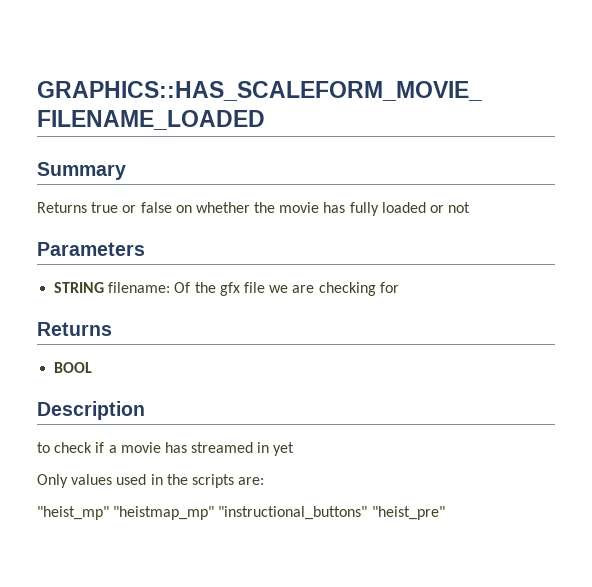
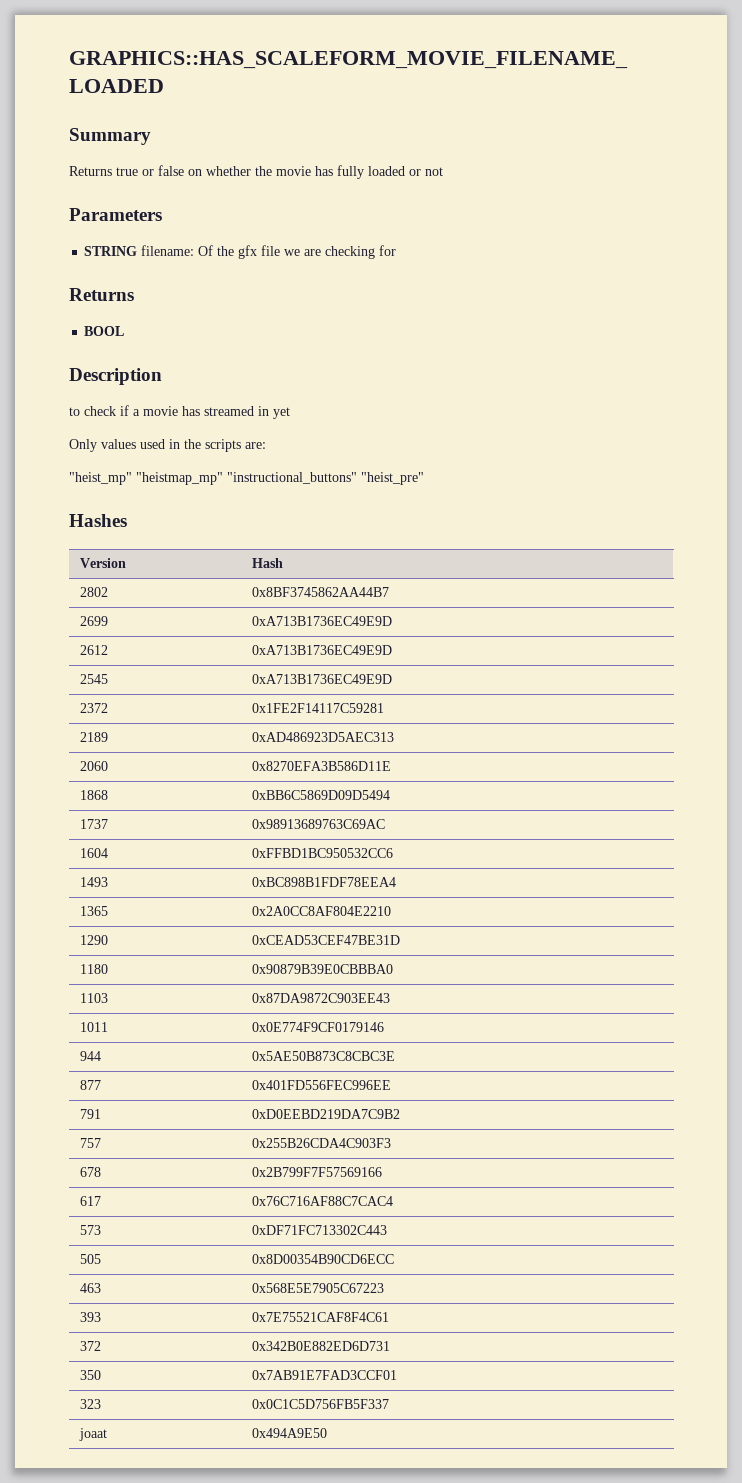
(445, 513) none -> [69,514,127,527] [79,558,126,568] [251,558,283,568] [79,587,108,597] [251,587,389,597] [79,616,108,626] [251,616,392,626] [79,645,108,655] [251,645,392,655] [79,674,108,684] [251,674,392,684] [79,703,108,713] [251,703,384,713] [79,732,108,742] [251,732,394,742] [79,761,108,771] [251,761,391,771] [79,790,108,800] [251,790,390,800] [79,819,108,829] [251,819,385,829] [79,848,108,858] [251,848,393,858] [79,877,108,887] [251,877,396,887] [79,906,108,916] [251,906,391,916] [79,935,108,945] [251,935,400,945] [79,964,108,974] [251,964,393,974] [79,993,108,1003] [251,993,390,1003] [79,1022,108,1032] [251,1022,384,1032] [79,1051,101,1061] [251,1051,395,1061] [79,1080,101,1090] [251,1080,391,1090] [79,1109,101,1119] [251,1109,400,1119] [79,1138,101,1148] [251,1138,391,1148] [79,1167,101,1177] [251,1167,382,1177] [79,1196,101,1206] [251,1196,393,1206] [79,1225,101,1235] [251,1225,387,1235] [79,1254,101,1264] [251,1254,394,1264] [79,1283,101,1293] [251,1283,384,1293] [79,1312,101,1322] [251,1312,389,1322] [79,1341,101,1351] [251,1341,390,1351] [79,1370,101,1380] [251,1370,397,1380] [79,1399,101,1409] [251,1399,389,1409] [78,1428,107,1441] [251,1428,327,1438] // Hashes // Version | Hash // 2802 | 0x8BF3745862AA44B7 // 2699 | 0xA713B1736EC49E9D // 2612 | 0xA713B1736EC49E9D // 2545 | 0xA713B1736EC49E9D // 2372 | 0x1FE2F14117C59281 // 2189 | 0xAD486923D5AEC313 // 2060 | 0x8270EFA3B586D11E // 1868 | 0xBB6C5869D09D5494 // 1737 | 0x98913689763C69AC // 1604 | 0xFFBD1BC950532CC6 // 1493 | 0xBC898B1FDF78EEA4 // 1365 | 0x2A0CC8AF804E2210 // 1290 | 0xCEAD53CEF47BE31D // 1180 | 0x90879B39E0CBBBA0 // 1103 | 0x87DA9872C903EE43 // 1011 | 0x0E774F9CF0179146 // 944 | 0x5AE50B873C8CBC3E // 877 | 0x401FD556FEC996EE // 791 | 0xD0EEBD219DA7C9B2 // 757 | 0x255B26CDA4C903F3 // 678 | 0x2B799F7F57569166 // 617 | 0x76C716AF88C7CAC4 // 573 | 0xDF71FC713302C443 // 505 | 0x8D00354B90CD6ECC // 463 | 0x568E5E7905C67223 // 393 | 0x7E75521CAF8F4C61 // 372 | 0x342B0E882ED6D731 // 350 | 0x7AB91E7FAD3CCF01 // 323 | 0x0C1C5D756FB5F337 // joaat | 0x494A9E50

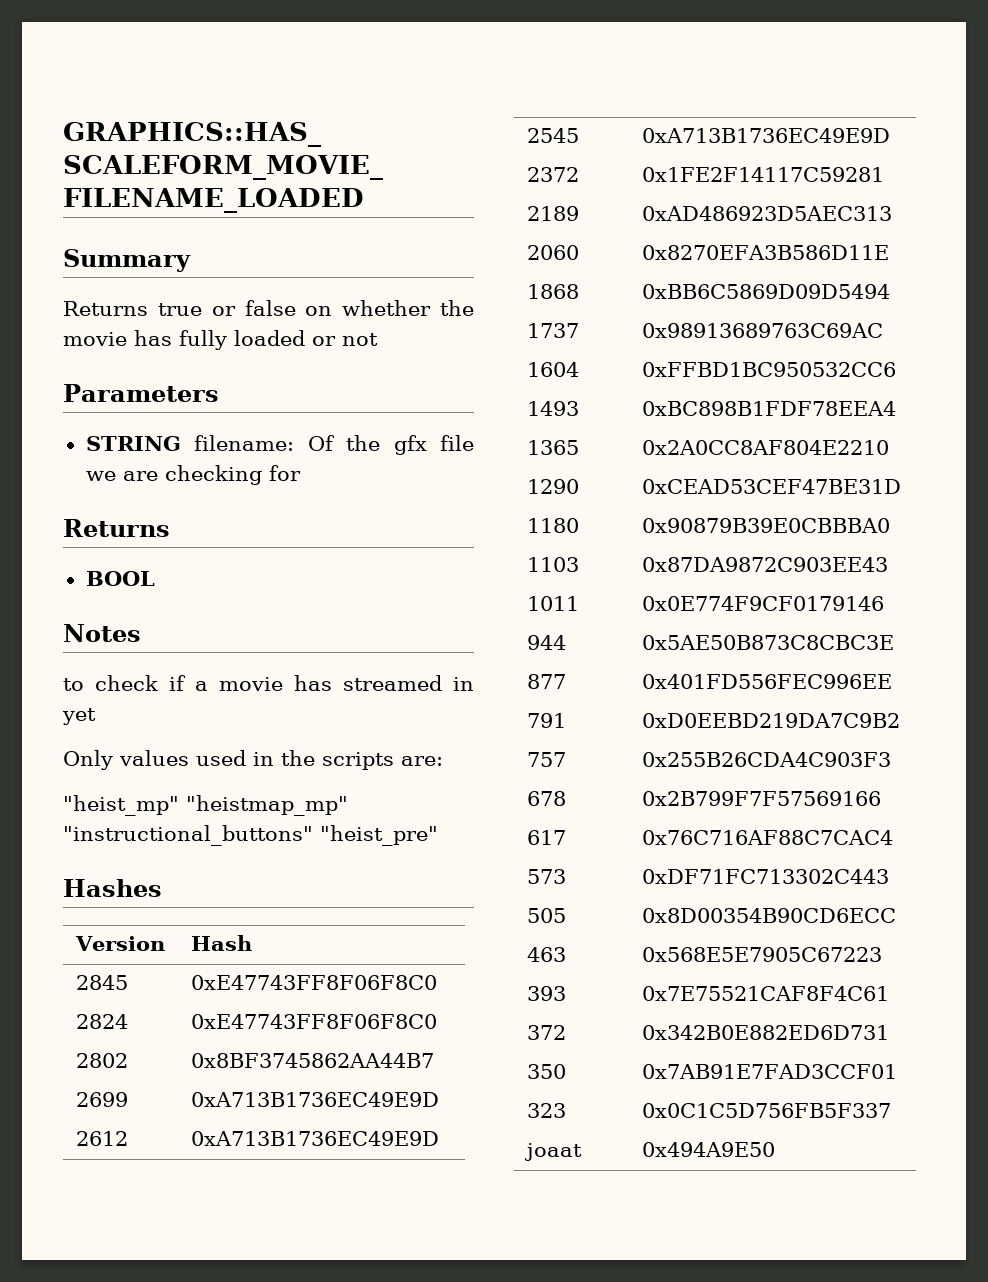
[69,368,162,385] Description -> [63,624,141,642] Notes
(283, 563) none -> [75,975,128,990] [190,975,437,990] [75,1014,128,1029] [190,1014,437,1029] // 2845 | 0xE47743FF8F06F8C0 // 2824 | 0xE47743FF8F06F8C0

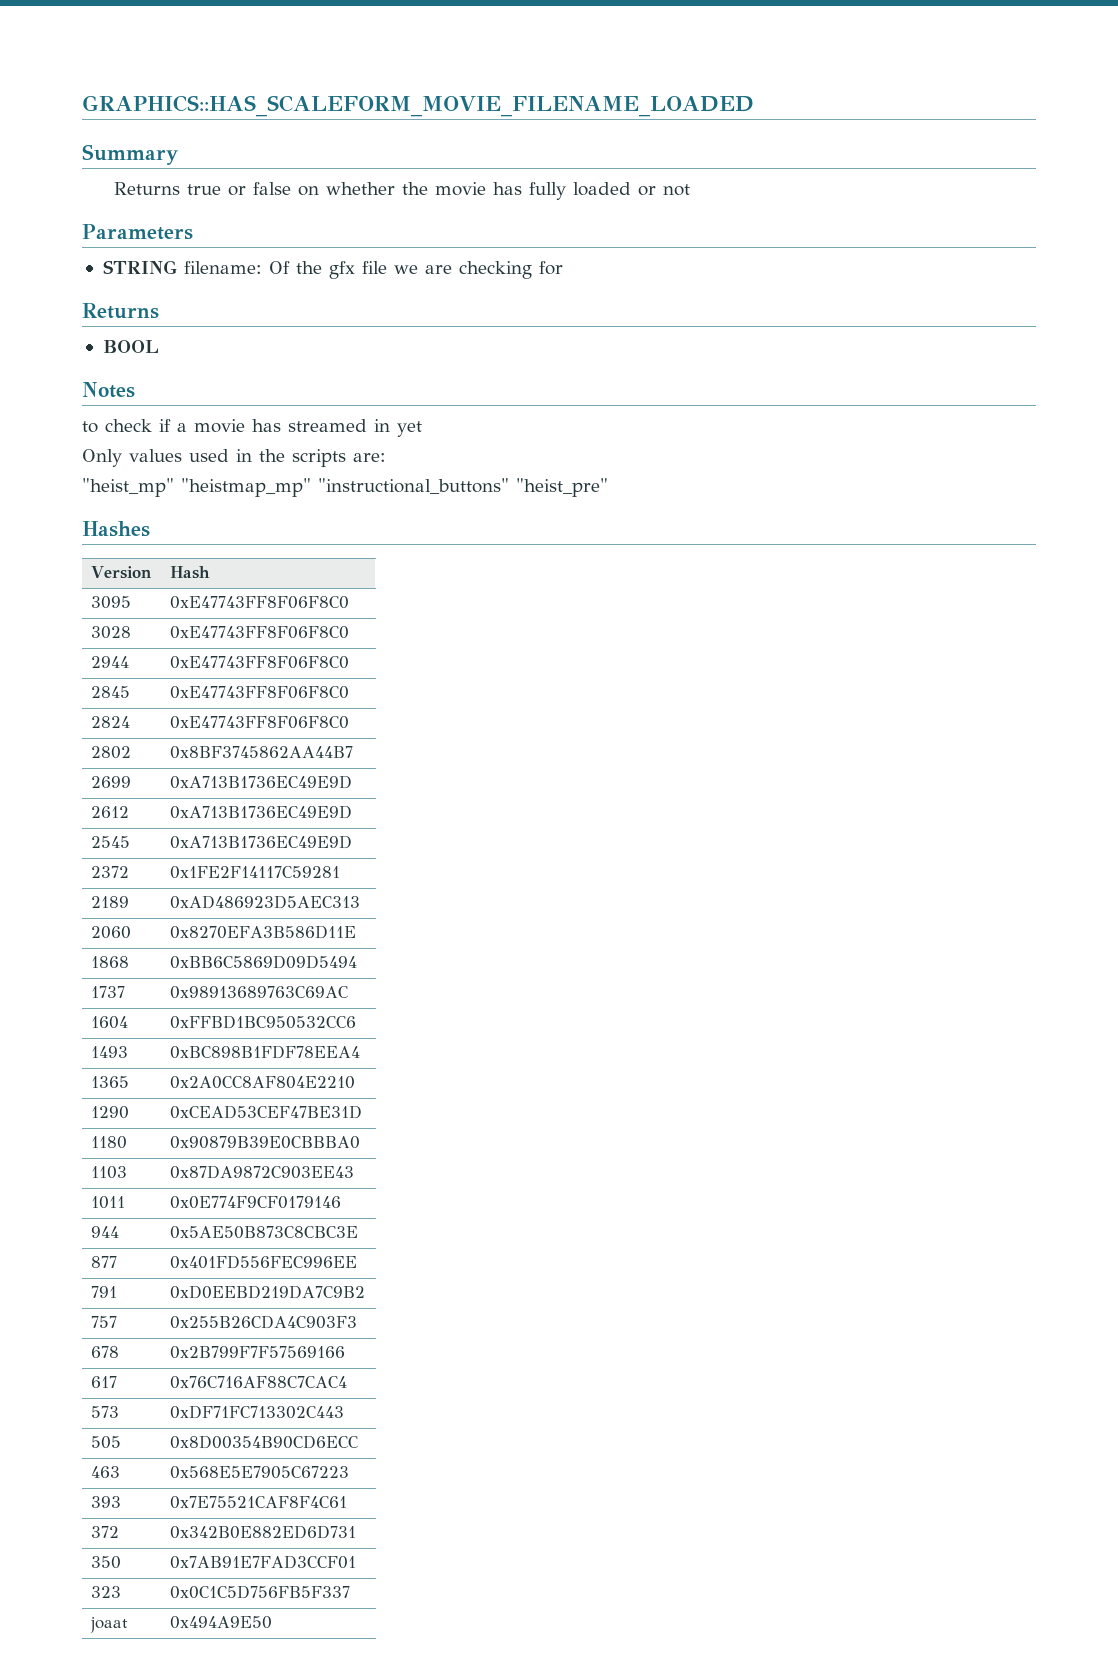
(252, 943) none -> [90,596,131,609] [169,596,349,609] [90,626,131,639] [169,626,349,639] [90,656,129,668] [169,656,349,669] // 3095 | 0xE47743FF8F06F8C0 // 3028 | 0xE47743FF8F06F8C0 // 2944 | 0xE47743FF8F06F8C0

